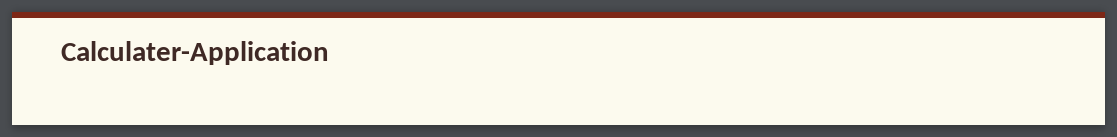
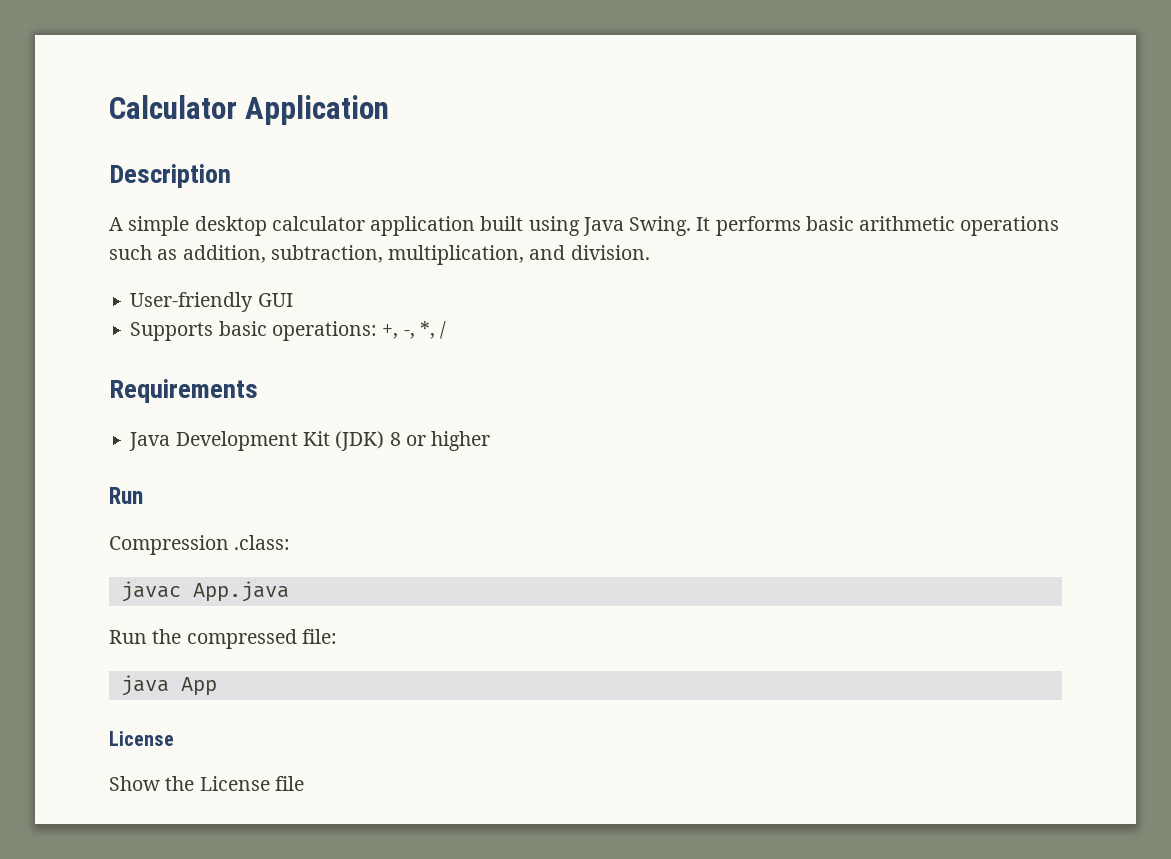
[61,41,329,65] Calculater-Application -> [109,95,390,125] [109,164,231,188] [109,216,1060,236] [109,245,650,265] [130,292,293,312] [130,321,447,341] [109,379,258,403] [129,431,491,451] [109,487,143,504] [109,535,291,555] [120,581,289,602] [109,629,337,649] [120,675,217,696] [109,731,174,746] [109,776,304,791] Calculator Application // Description // A simple desktop calculator application built using Java Swing. It performs basic arithmetic operations such as addition, subtraction, multiplication, and division. // User-friendly GUI // Supports basic operations: +, -, *, / // Requirements // Java Development Kit (JDK) 8 or higher // Run // Compression .class: // javac App.java // Run the compressed file: // java App // License // Show the License file

